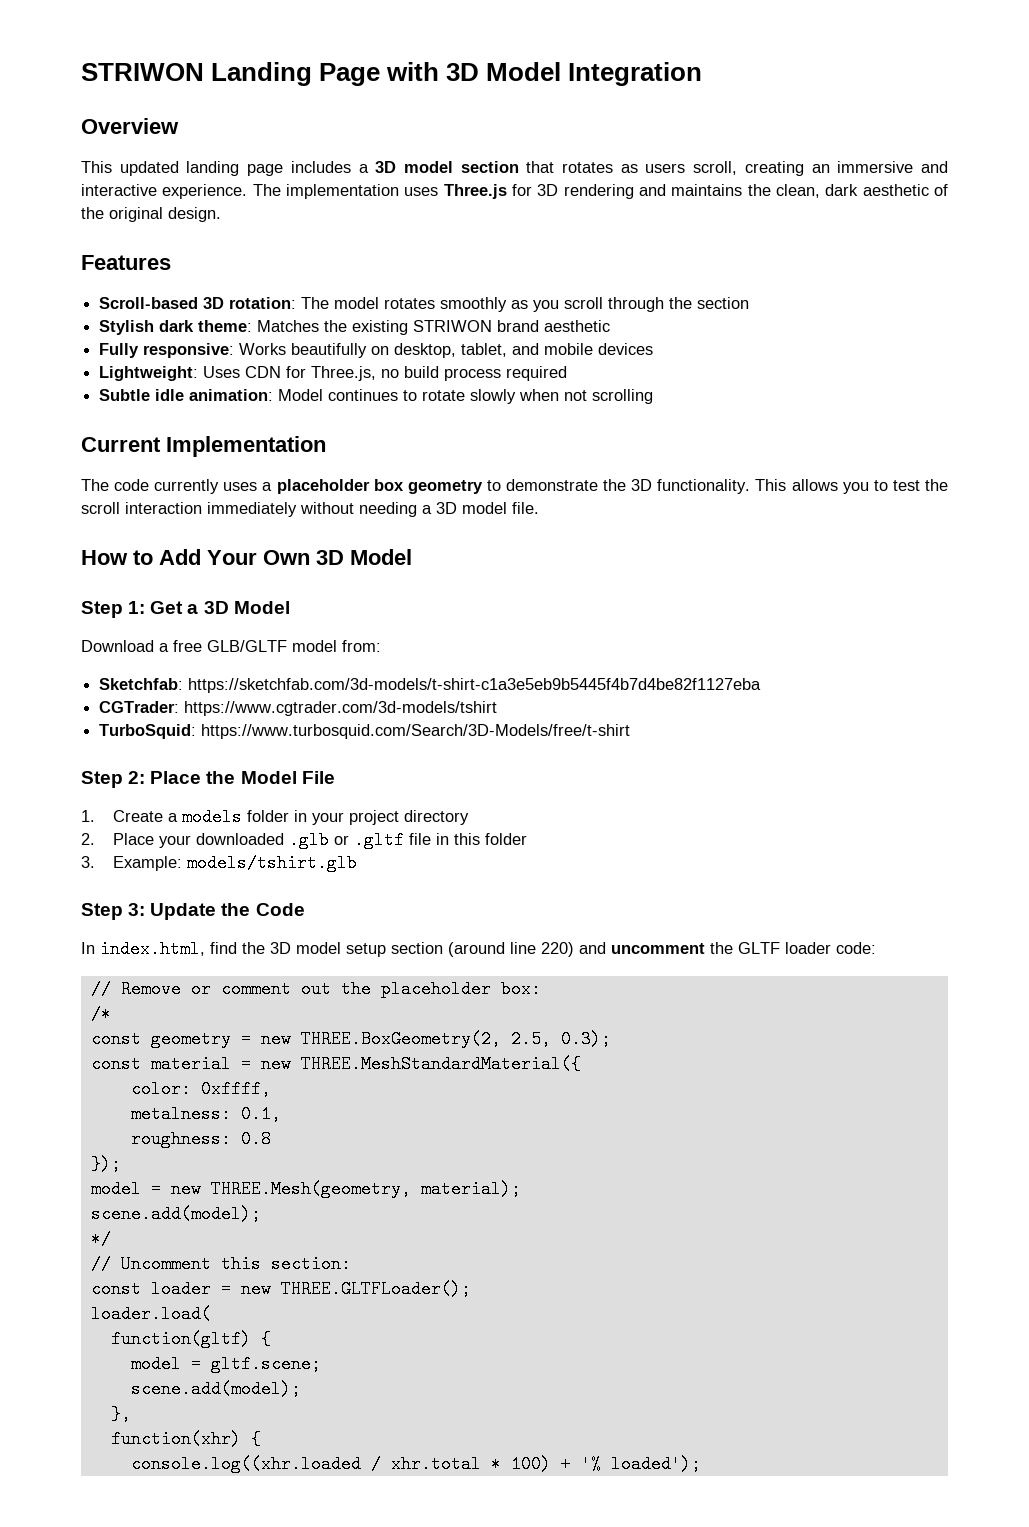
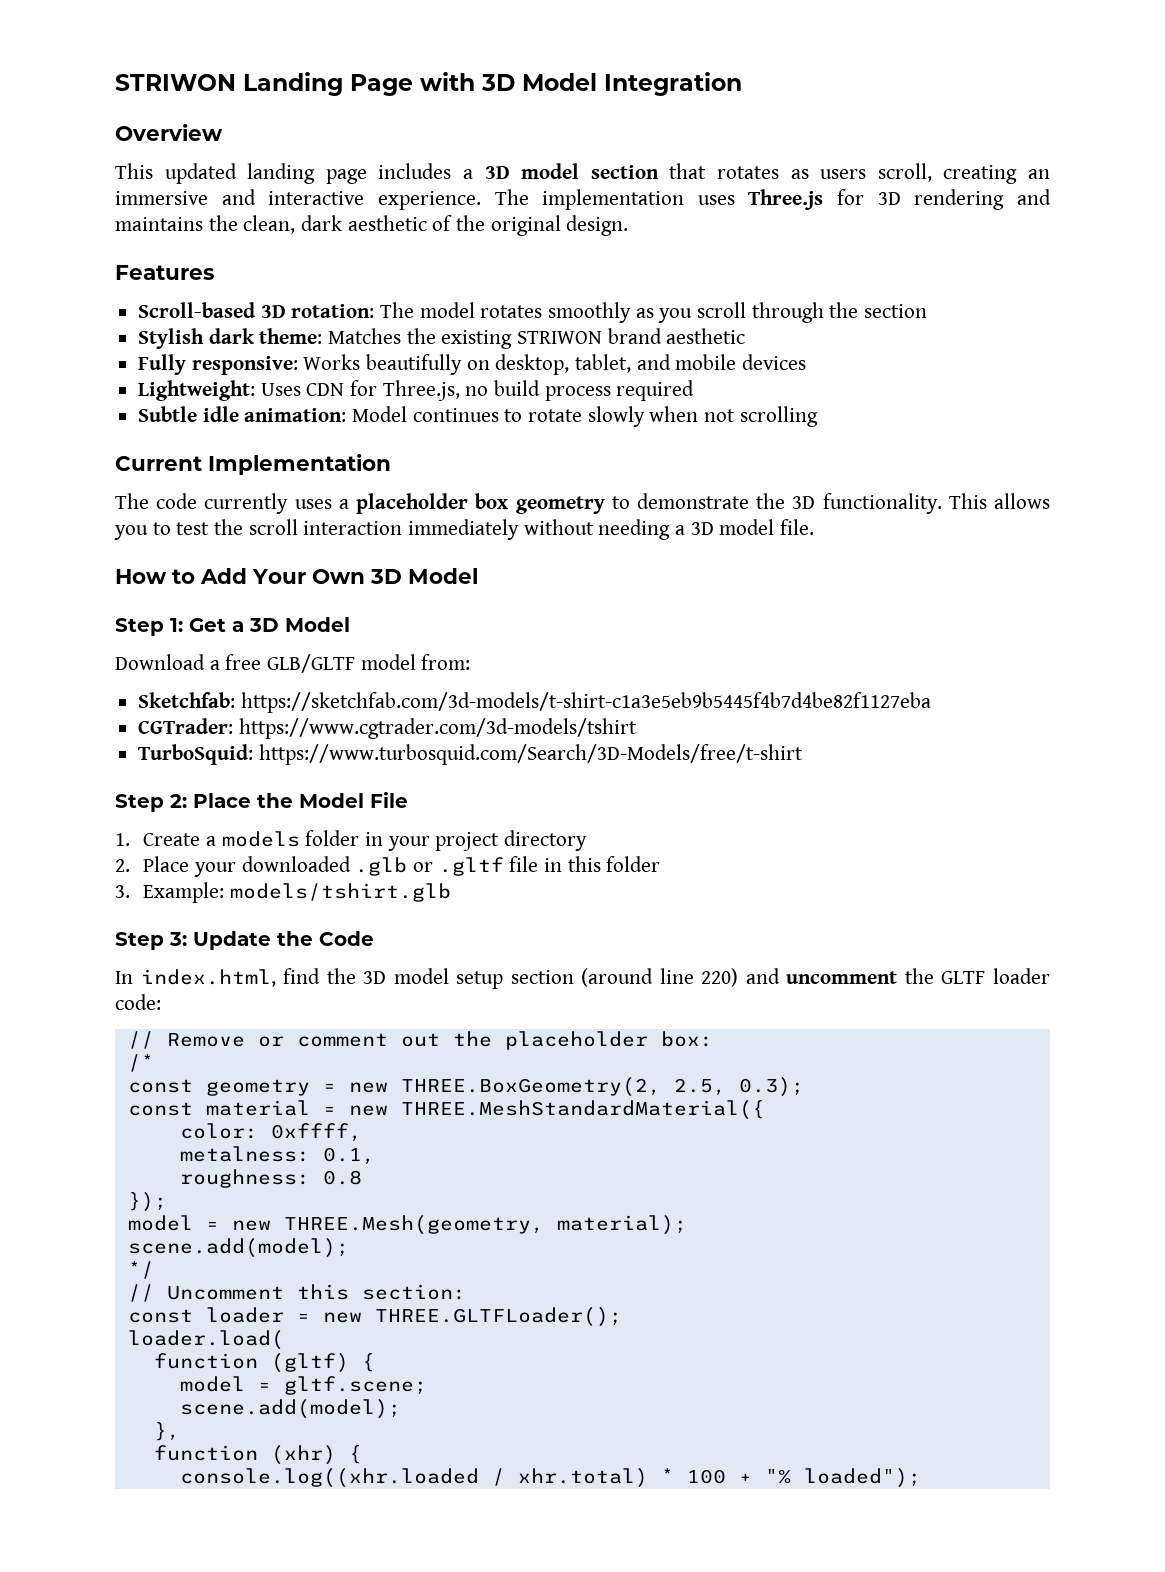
[110,1330,251,1348] function(gltf) -> [153,1353,349,1373] function (gltf)
[110,1430,241,1448] function(xhr) -> [153,1445,336,1465] function (xhr)
[390,1455,701,1473] xhr.total * 100) + '% loaded'); -> [517,1468,921,1488] xhr.total) * 100 + "% loaded");

